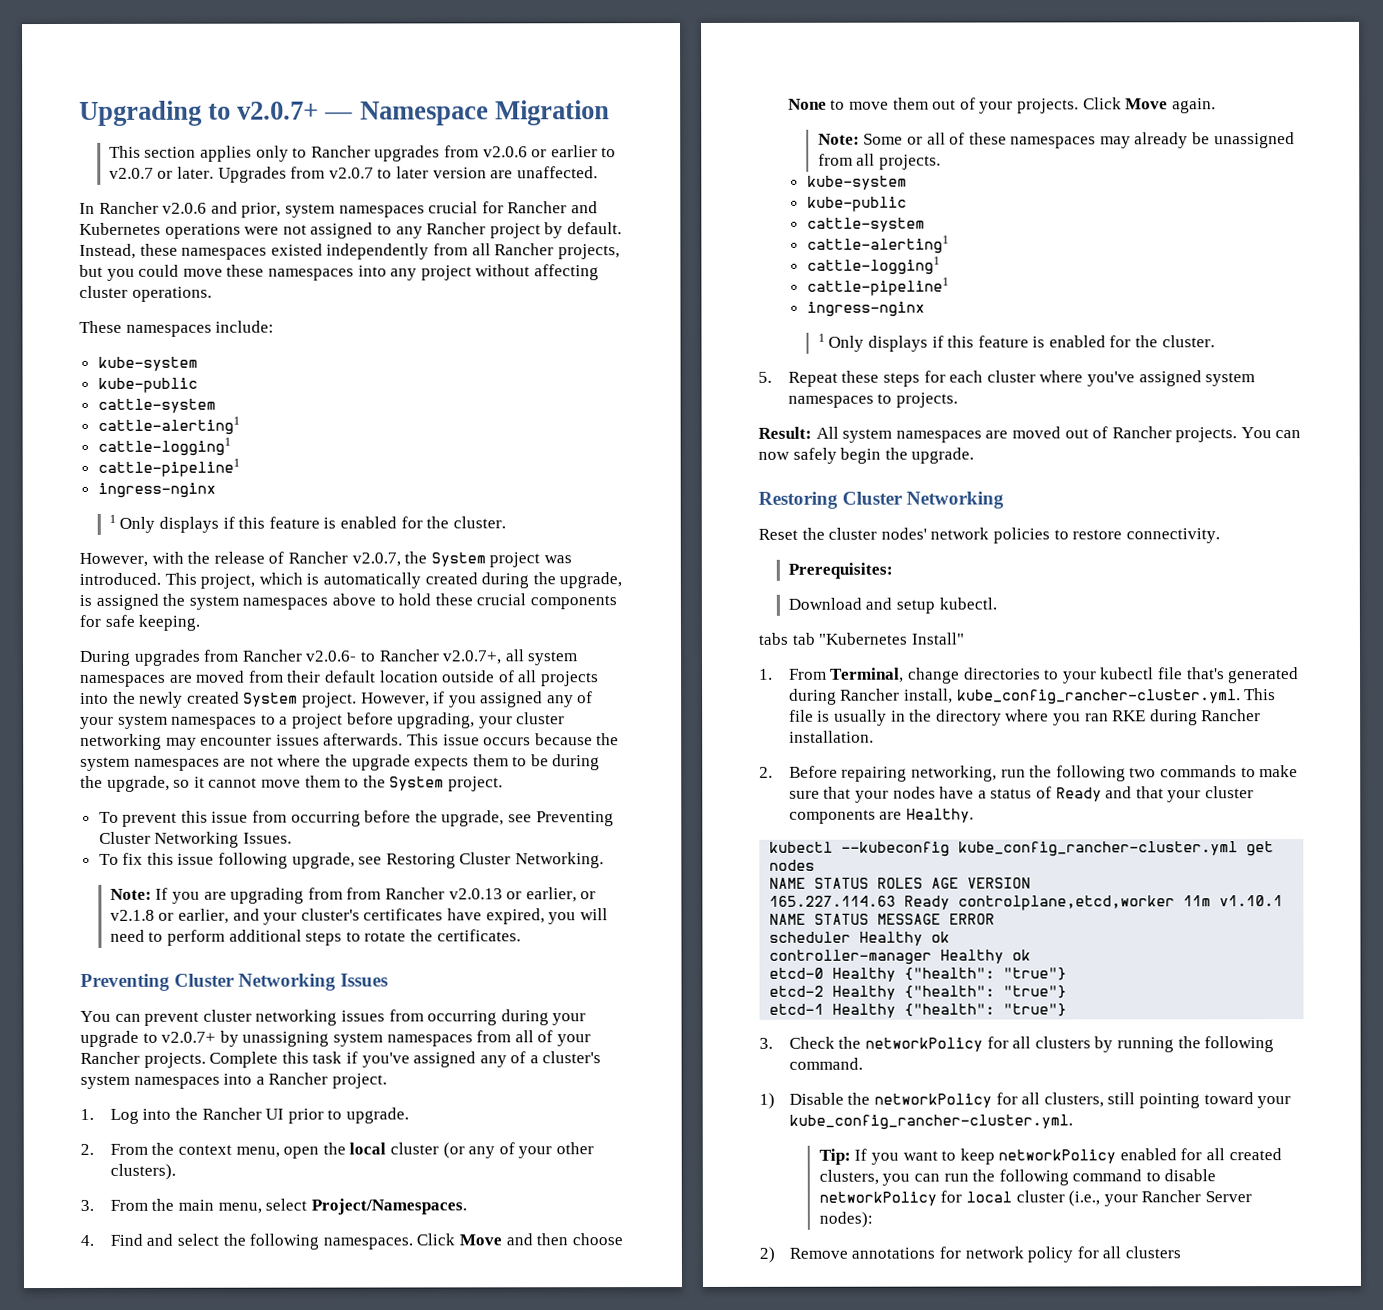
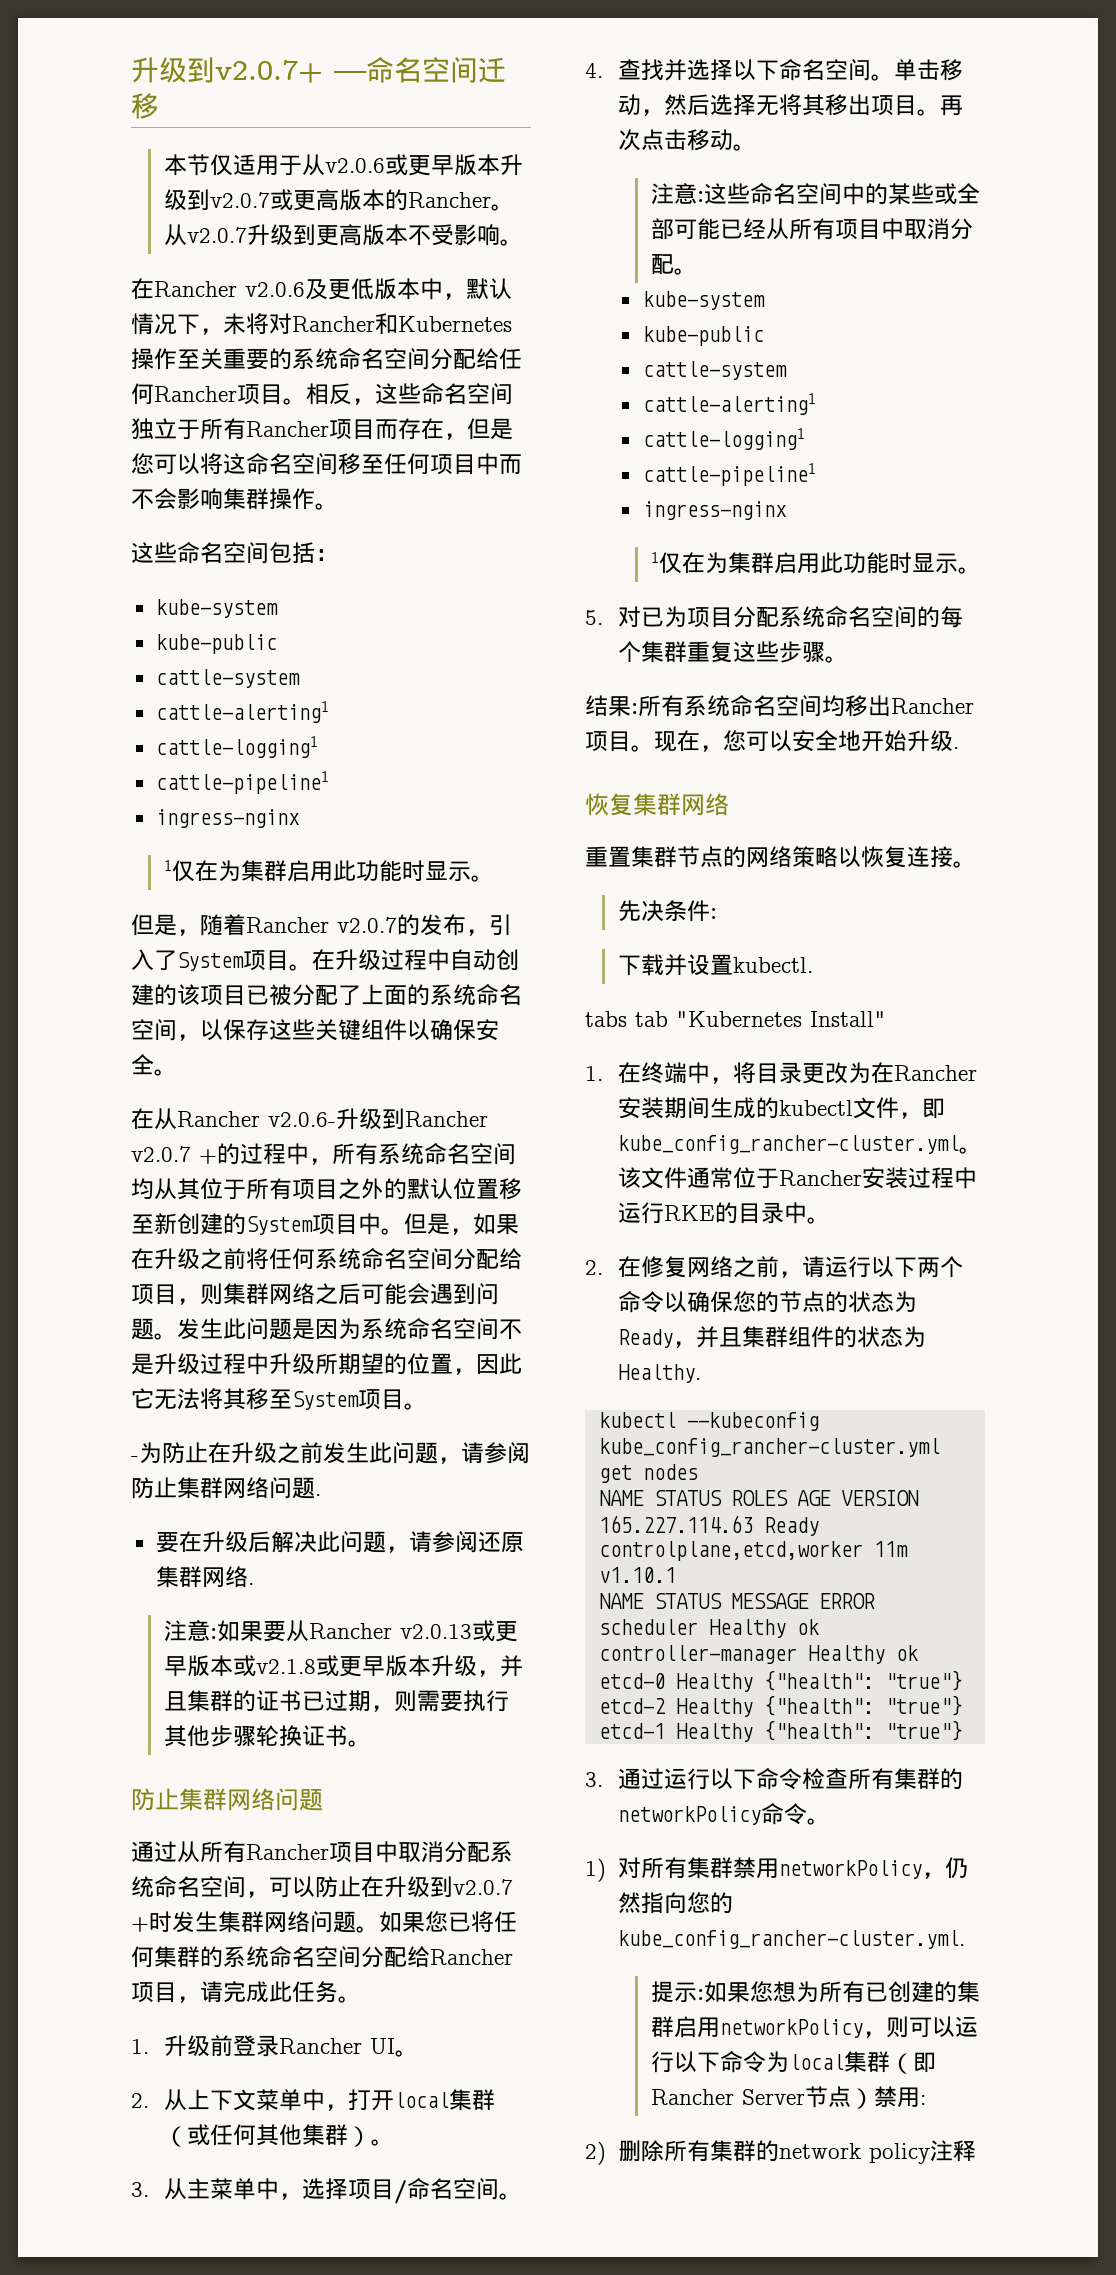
[79,100,610,126] [108,145,617,162] [108,166,598,183] [79,201,598,218] [79,222,622,239] [79,243,620,260] [79,264,599,281] [79,285,212,302] [79,320,275,337] [97,356,198,371] [97,377,198,393] [97,398,216,413] [97,416,240,435] [97,437,231,456] [97,458,240,477] [97,482,216,498] [108,514,506,533] [79,551,572,568] [79,572,623,589] [79,593,617,610] [79,614,201,631] [79,649,579,666] [80,670,599,687] [80,691,594,708] [80,712,566,729] [80,733,620,750] [80,754,601,771] [80,775,503,792] [98,810,614,827] [98,831,292,848] [98,852,605,869] [109,887,597,904] [109,908,608,925] [109,929,521,946] [80,973,389,991] [80,1009,587,1026] [80,1030,591,1047] [80,1051,602,1068] [80,1072,387,1089] [80,1107,410,1124] [80,1142,594,1159] [109,1163,176,1180] [80,1198,467,1215] [80,1233,623,1250] [787,97,1216,114] [817,132,1295,149] [817,153,941,170] [806,175,907,190] [806,196,907,212] [806,217,925,232] [806,235,949,254] [806,256,940,275] [806,277,949,296] [806,301,925,317] [817,333,1215,352] [758,370,1256,387] [787,392,959,408] [758,426,1302,443] [758,447,975,464] [758,491,1005,509] [758,527,1220,544] [787,562,893,579] [787,597,936,614] Upgrading to v2.0.7+ — Namespace Migration // This section applies only to Rancher upgrades from v2.0.6 or earlier to v2.0.7 or later. Upgrades from v2.0.7 to later version are unaffected. // In Rancher v2.0.6 and prior, system namespaces crucial for Rancher and Kubernetes operations were not assigned to any Rancher project by default. Instead, these namespaces existed independently from all Rancher projects, but you could move these namespaces into any project without affecting cluster operations. // These namespaces include: // kube-system // kube-public // cattle-system // cattle-alerting1 // cattle-logging1 // cattle-pipeline1 // ingress-nginx // 1 Only displays if this feature is enabled for the cluster. // However, with the release of Rancher v2.0.7, the System project was introduced. This project, which is automatically created during the upgrade, is assigned the system namespaces above to hold these crucial components for safe keeping. // During upgrades from Rancher v2.0.6- to Rancher v2.0.7+, all system namespaces are moved from their default location outside of all projects into the newly created System project. However, if you assigned any of your system namespaces to a project before upgrading, your cluster networking may encounter issues afterwards. This issue occurs because the system namespaces are not where the upgrade expects them to be during the upgrade, so it cannot move them to the System project. // To prevent this issue from occurring before the upgrade, see Preventing Cluster Networking Issues. // To fix this issue following upgrade, see Restoring Cluster Networking. // Note: If you are upgrading from from Rancher v2.0.13 or earlier, or v2.1.8 or earlier, and your cluster's certificates have expired, you will need to perform additional steps to rotate the certificates. // Preventing Cluster Networking Issues // You can prevent cluster networking issues from occurring during your upgrade to v2.0.7+ by unassigning system namespaces from all of your Rancher projects. Complete this task if you've assigned any of a cluster's system namespaces into a Rancher project. // 1. Log into the Rancher UI prior to upgrade. // 2. From the context menu, open the local cluster (or any of your other clusters). // 3. From the main menu, select Project/Namespaces. // 4. Find and select the following namespaces. Click Move and then choose None to move them out of your projects. Click Move again. // Note: Some or all of these namespaces may already be unassigned from all projects. // kube-system // kube-public // cattle-system // cattle-alerting1 // cattle-logging1 // cattle-pipeline1 // ingress-nginx // 1 Only displays if this feature is enabled for the cluster. // 5. Repeat these steps for each cluster where you've assigned system namespaces to projects. // Result: All system namespaces are moved out of Rancher projects. You can now safely begin the upgrade. // Restoring Cluster Networking // Reset the cluster nodes' network policies to restore connectivity. // Prerequisites: // Download and setup -> [131,57,506,83] [131,93,159,119] [163,154,523,176] [163,189,514,211] [163,224,523,246] [131,278,512,300] [131,313,512,335] [131,348,522,370] [131,383,513,405] [131,418,513,440] [131,453,522,475] [131,488,338,510] [131,542,338,564] [156,599,279,618] [156,634,278,654] [156,669,301,688] [156,701,330,723] [156,736,319,758] [156,771,330,794] [156,809,300,828] [163,860,494,882] [131,914,512,936] [131,949,519,971] [131,984,522,1006] [131,1019,499,1041] [131,1054,177,1076] [131,1108,488,1130] [131,1143,516,1165] [131,1178,522,1200] [131,1213,519,1235] [131,1248,522,1270] [131,1283,499,1305] [131,1318,522,1340] [131,1353,522,1375] [131,1388,427,1410] [131,1442,530,1464] [131,1477,321,1499] [156,1531,525,1553] [156,1566,255,1588] [163,1620,518,1642] [163,1655,523,1677] [163,1690,509,1712] [163,1725,371,1747] [131,1788,323,1811] [131,1841,513,1863] [131,1876,513,1898] [131,1911,517,1933] [131,1946,513,1968] [131,1981,361,2003] [131,2035,418,2057] [131,2089,495,2111] [163,2124,394,2147] [131,2178,522,2204] [585,59,963,81] [617,94,963,116] [617,129,756,151] [650,183,980,205] [650,218,973,240] [650,254,697,275] [643,291,766,310] [643,326,765,346] [643,361,788,380] [643,393,817,415] [643,428,806,450] [643,463,817,486] [643,501,787,520] [650,552,981,574] [585,606,963,628] [617,641,848,663] [585,695,974,717] [585,730,959,752] [585,793,729,816] [585,846,976,868] [617,900,717,922] [617,954,733,976] 升级到v2.0.7+ —命名空间迁移 // 本节仅适用于从v2.0.6或更早版本升级到v2.0.7或更高版本的Rancher。从v2.0.7升级到更高版本不受影响。 // 在Rancher v2.0.6及更低版本中，默认情况下，未将对Rancher和Kubernetes操作至关重要的系统命名空间分配给任何Rancher项目。相反，这些命名空间独立于所有Rancher项目而存在，但是您可以将这命名空间移至任何项目中而不会影响集群操作。 // 这些命名空间包括： // kube-system // kube-public // cattle-system // cattle-alerting1 // cattle-logging1 // cattle-pipeline1 // ingress-nginx // 1仅在为集群启用此功能时显示。 // 但是，随着Rancher v2.0.7的发布，引入了System项目。在升级过程中自动创建的该项目已被分配了上面的系统命名空间，以保存这些关键组件以确保安全。 // 在从Rancher v2.0.6-升级到Rancher v2.0.7 +的过程中，所有系统命名空间均从其位于所有项目之外的默认位置移至新创建的System项目中。但是，如果在升级之前将任何系统命名空间分配给项目，则集群网络之后可能会遇到问题。发生此问题是因为系统命名空间不是升级过程中升级所期望的位置，因此它无法将其移至System项目。 // -为防止在升级之前发生此问题，请参阅防止集群网络问题. // 要在升级后解决此问题，请参阅还原集群网络. // 注意:如果要从Rancher v2.0.13或更早版本或v2.1.8或更早版本升级，并且集群的证书已过期，则需要执行其他步骤轮换证书。 // 防止集群网络问题 // 通过从所有Rancher项目中取消分配系统命名空间，可以防止在升级到v2.0.7 +时发生集群网络问题。如果您已将任何集群的系统命名空间分配给Rancher项目，请完成此任务。 // 1.升级前登录Rancher UI。 // 2.从上下文菜单中，打开local集群（或任何其他集群）。 // 3.从主菜单中，选择项目/命名空间。 // 4.查找并选择以下命名空间。单击移动，然后选择无将其移出项目。再次点击移动。 // 注意:这些命名空间中的某些或全部可能已经从所有项目中取消分配。 // kube-system // kube-public // cattle-system // cattle-alerting1 // cattle-logging1 // cattle-pipeline1 // ingress-nginx // 1仅在为集群启用此功能时显示。 // 5.对已为项目分配系统命名空间的每个集群重复这些步骤。 // 结果:所有系统命名空间均移出Rancher项目。现在，您可以安全地开始升级. // 恢复集群网络 // 重置集群节点的网络策略以恢复连接。 // 先决条件: // 下载并设置
[788,667,1300,684] [788,688,1277,705] [788,709,1262,726] [788,730,874,743] [759,765,1299,782] [788,786,1254,803] [788,809,903,824] From Terminal, change directories to your kubectl file that's generated during Rancher install, kube_config_rancher-cluster.yml. This file is usually in the directory where you ran RKE during Rancher installation. // 2. Before repairing networking, run the following two commands to make sure that your nodes have a status of Ready and that your cluster components are -> [617,1062,977,1084] [617,1097,945,1119] [617,1135,982,1154] [617,1167,977,1189] [617,1202,830,1224] [585,1256,963,1278] [617,1291,917,1313] [617,1326,926,1348] 在终端中，将目录更改为在Rancher安装期间生成的kubectl文件，即kube_config_rancher-cluster.yml。该文件通常位于Rancher安装过程中运行RKE的目录中。 // 2.在修复网络之前，请运行以下两个命令以确保您的节点的状态为Ready，并且集群组件的状态为
[788,1036,1275,1053] [788,1057,863,1070] [759,1092,1292,1109] [788,1114,1073,1130] [818,1148,1282,1165] [818,1169,1217,1186] [818,1190,1252,1207] [818,1211,873,1228] [759,1246,1182,1263] Check the networkPolicy for all clusters by running the following command. // 1) Disable the networkPolicy for all clusters, still pointing toward your kube_config_rancher-cluster.yml. // Tip: If you want to keep networkPolicy enabled for all created clusters, you can run the following command to disable networkPolicy for local cluster (i.e., your Rancher Server nodes): // 2) Remove annotations for network policy for all clusters -> [617,1768,963,1790] [617,1803,830,1825] [585,1857,968,1882] [617,1892,733,1914] [617,1930,965,1949] [650,1981,980,2003] [650,2016,978,2038] [650,2051,936,2074] [650,2086,926,2109] [585,2140,976,2165] 通过运行以下命令检查所有集群的networkPolicy命令。 // 1)对所有集群禁用networkPolicy，仍然指向您的kube_config_rancher-cluster.yml. // 提示:如果您想为所有已创建的集群启用networkPolicy，则可以运行以下命令为local集群（即Rancher Server节点）禁用: // 2)删除所有集群的network policy注释

